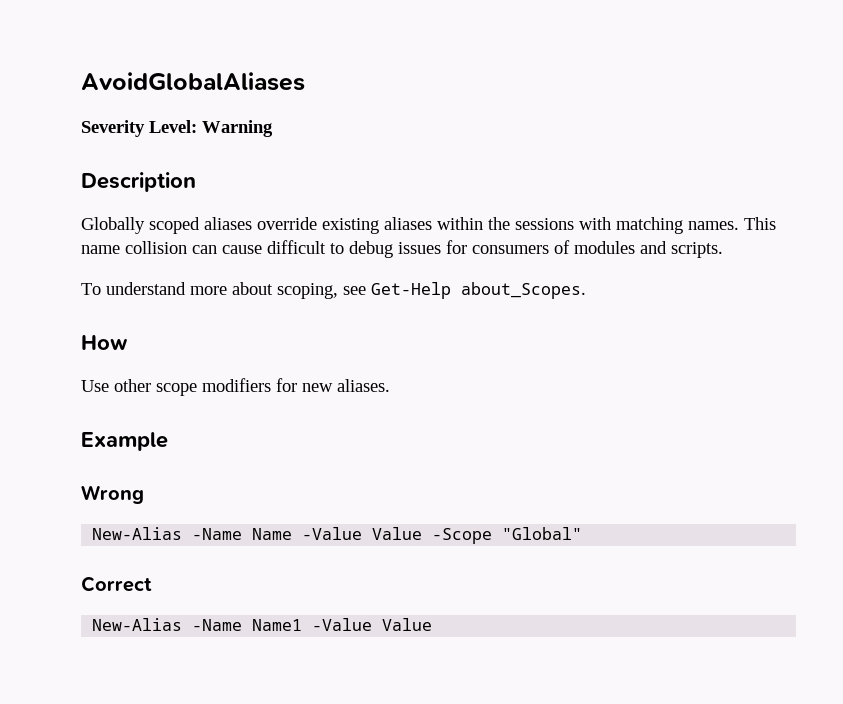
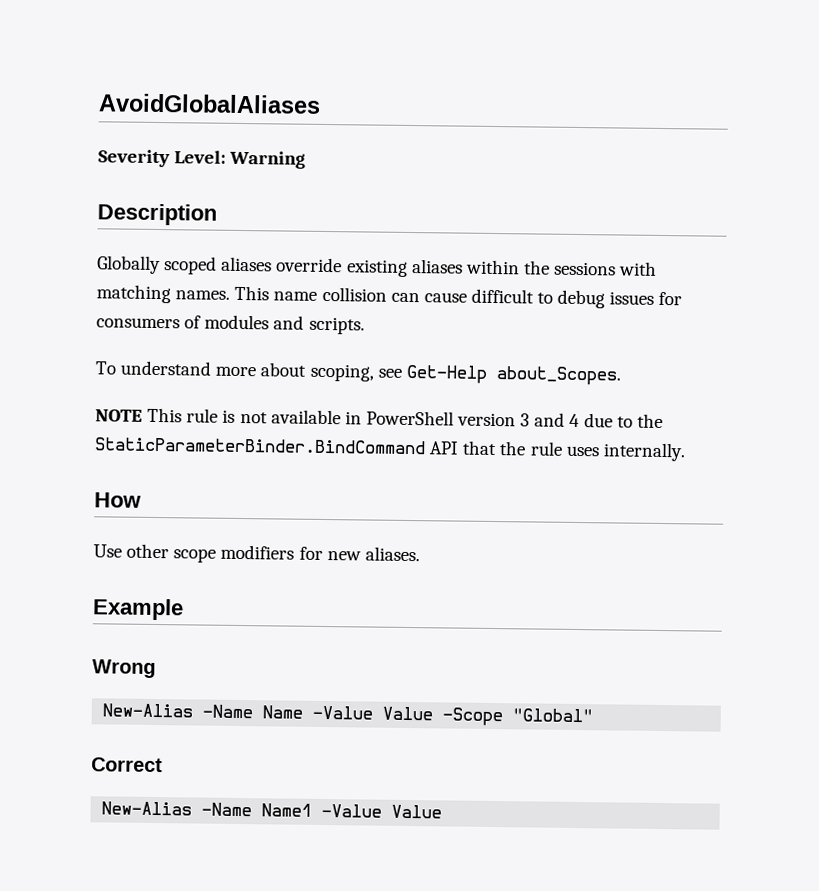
(586, 290) none -> [95,407,663,428] [94,437,686,462] // NOTE This rule is not available in PowerShell version 3 and 4 due to the StaticParameterBinder.BindCommand API that the rule uses internally.

